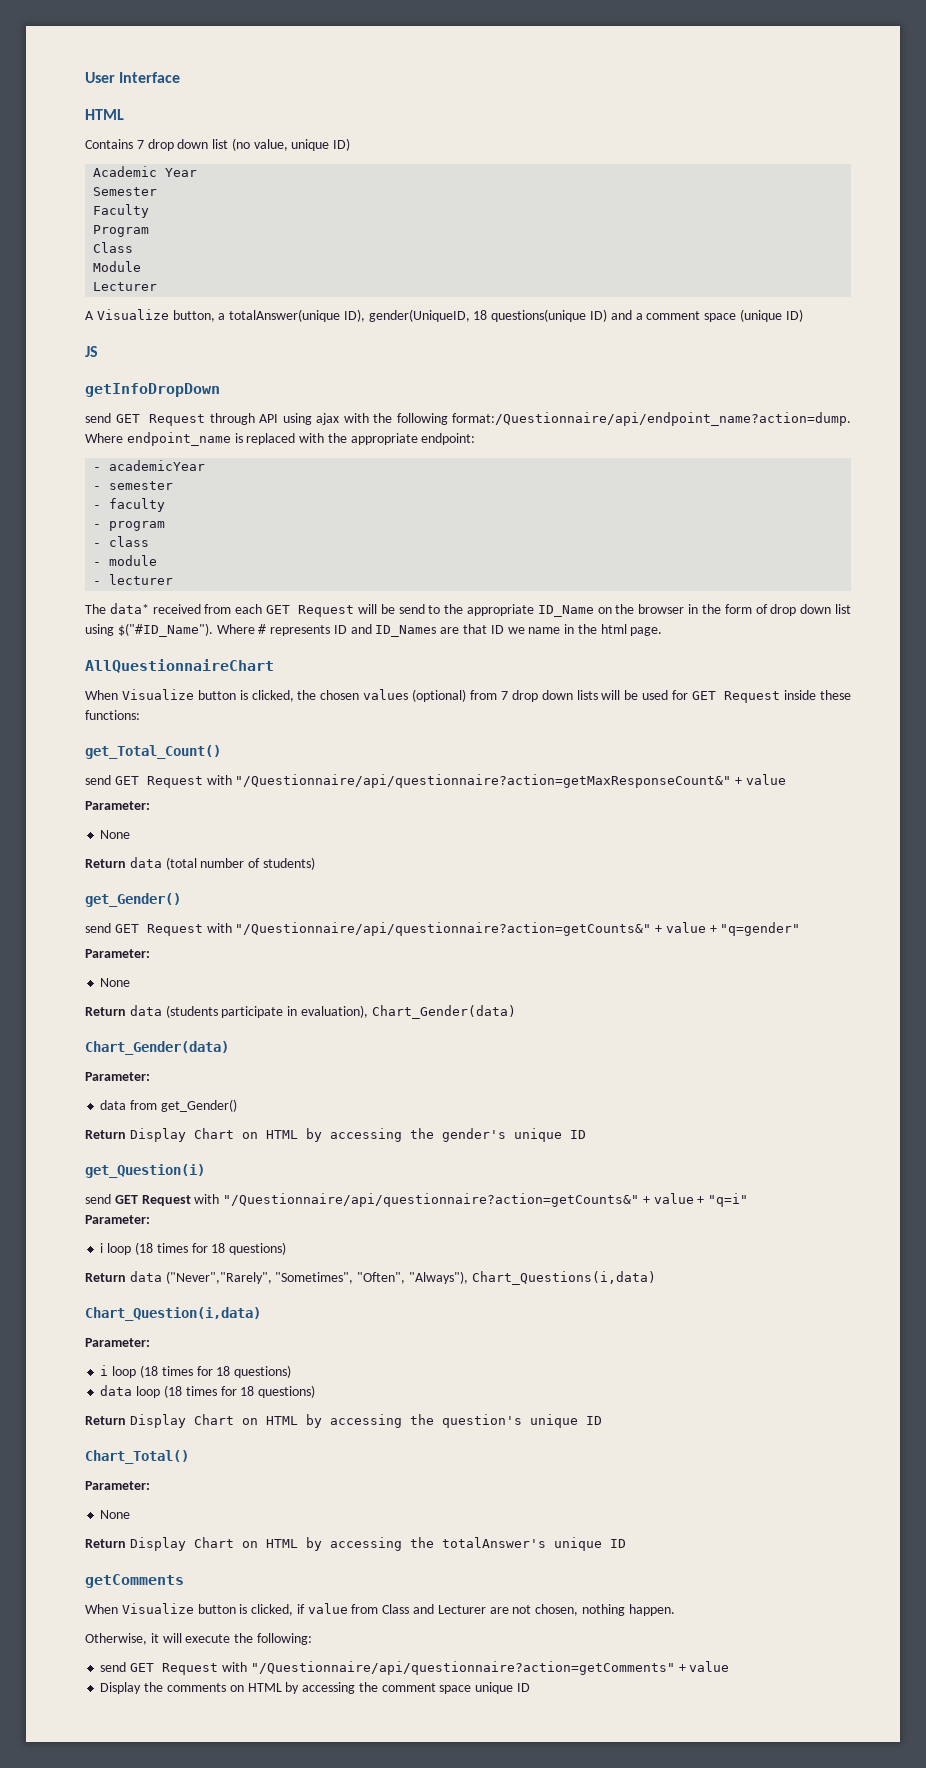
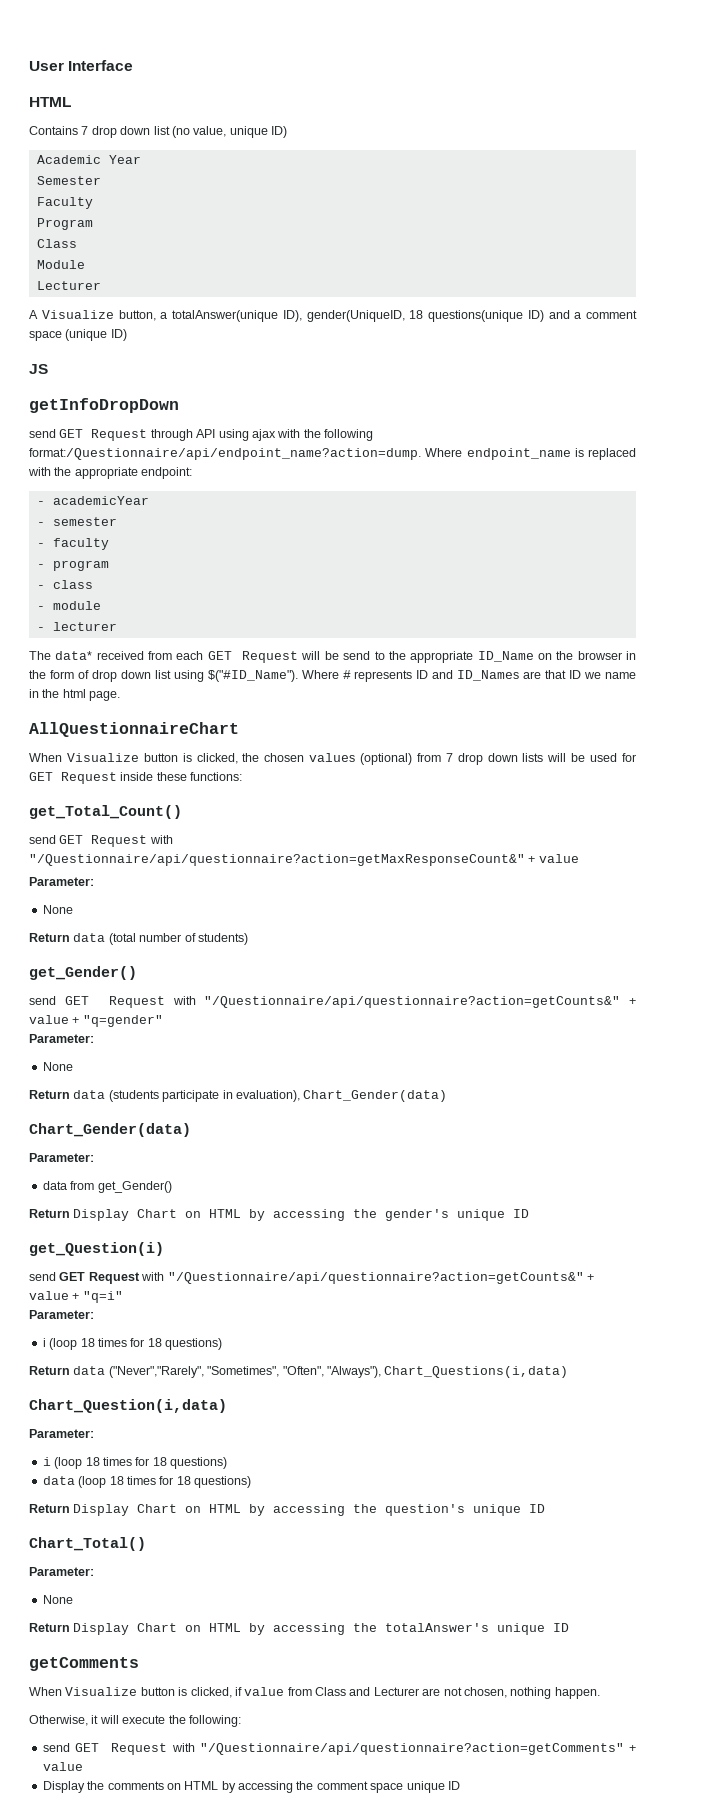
[107,1242,153,1255] loop (18 -> [49,1338,95,1350] (loop 18
[112,1365,158,1378] loop (18 -> [54,1457,100,1469] (loop 18
[136,1385,182,1398] loop (18 -> [78,1476,124,1488] (loop 18

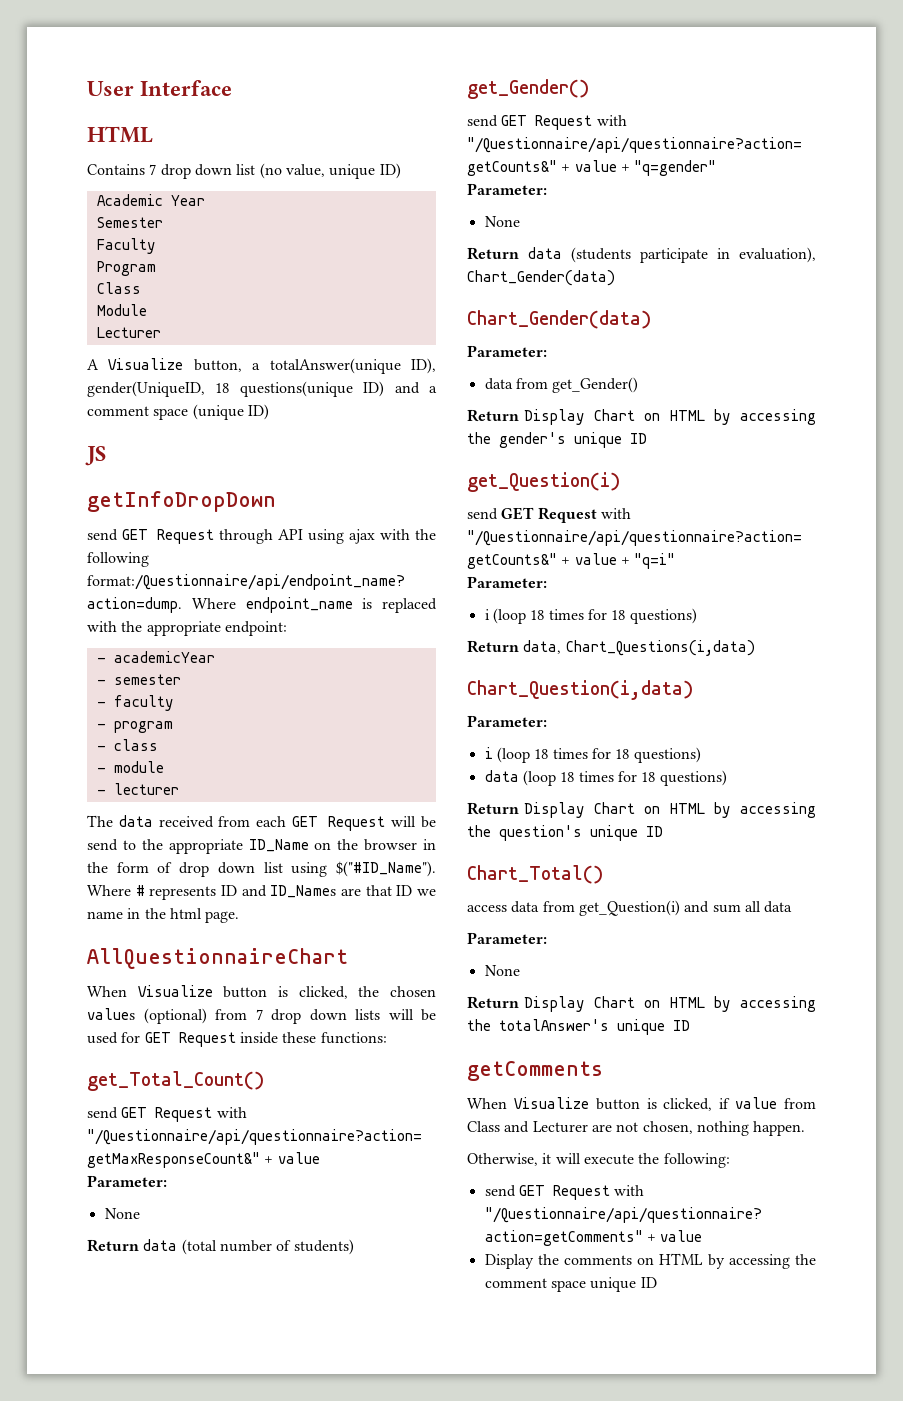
[55,651,93,660] data* -> [118,815,153,827] data
[73,1366,381,1378] data ("Never","Rarely", "Sometimes", "Often", "Always"), -> [523,640,562,654] data,
(146, 1544) none -> [467,900,793,916] // access data from get_Question(i) and sum all data

